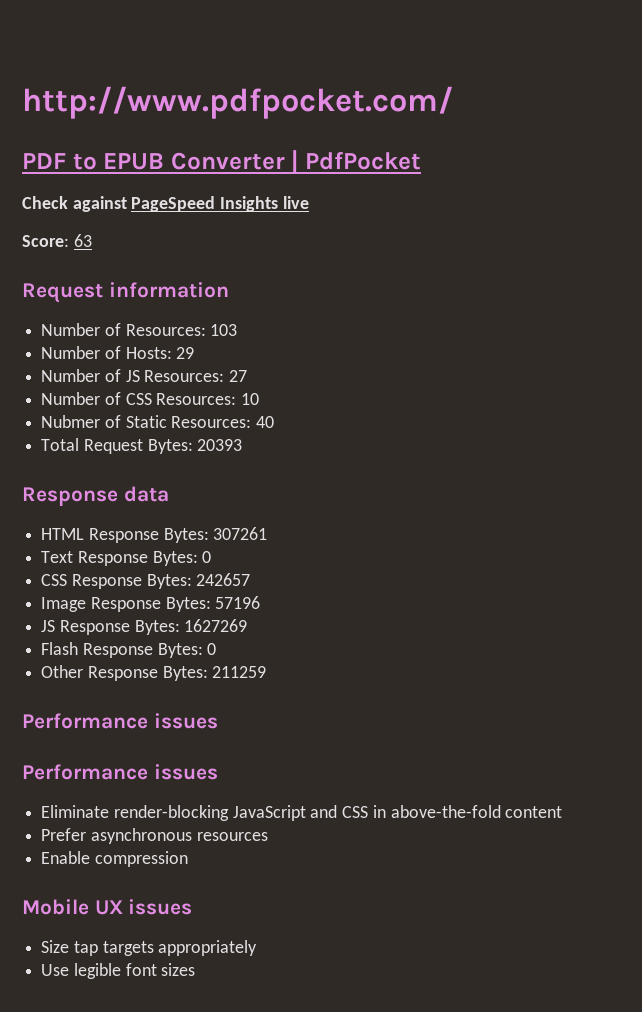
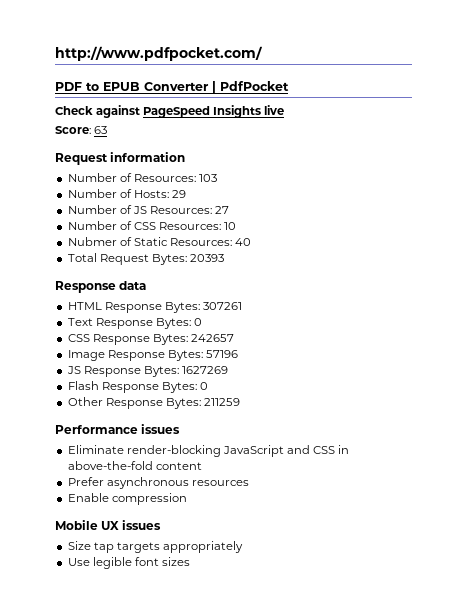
[22,764,218,780] // Performance issues -> (181, 429) none

